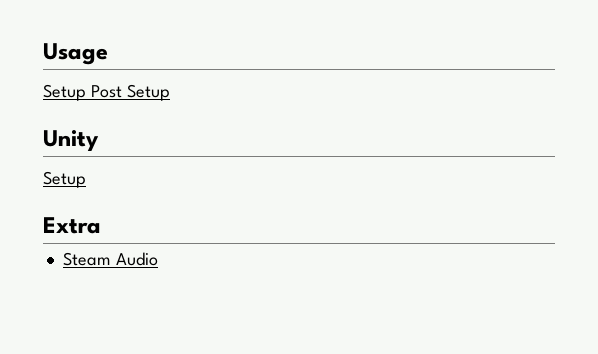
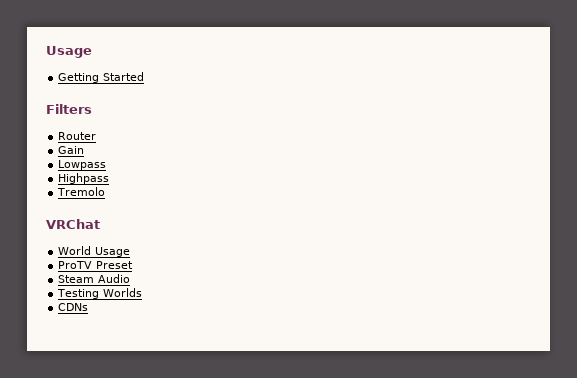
[43,43,108,65] [43,84,170,101] [43,130,99,151] [43,171,86,188] [43,217,101,234] Usage // Setup Post Setup // Unity // Setup // Extra -> [46,46,92,58] [58,72,145,83] [46,104,92,114] [58,132,97,140] [58,146,85,154] [58,160,107,170] [58,173,110,184] [57,187,106,196] [46,219,100,229] [58,246,131,257] [58,261,134,269] Usage // Getting Started // Filters // Router // Gain // Lowpass // Highpass // Tremolo // VRChat // World Usage // ProTV Preset
(158, 259) none -> [57,288,143,299] [58,303,89,311] // Testing Worlds // CDNs

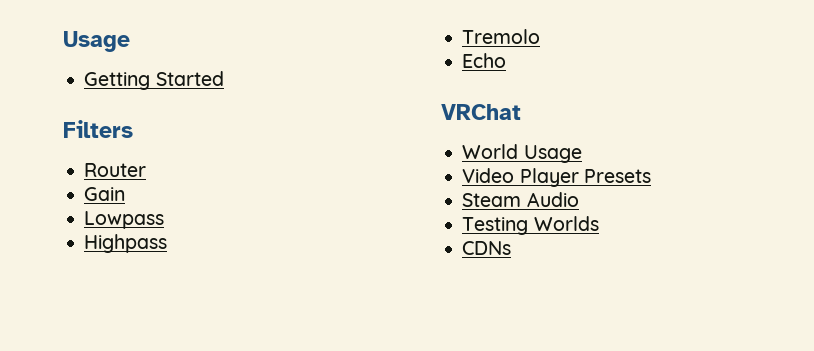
(106, 191) none -> [462,53,507,68] // Echo
[58,261,134,269] ProTV Preset -> [462,168,651,187] Video Player Presets

